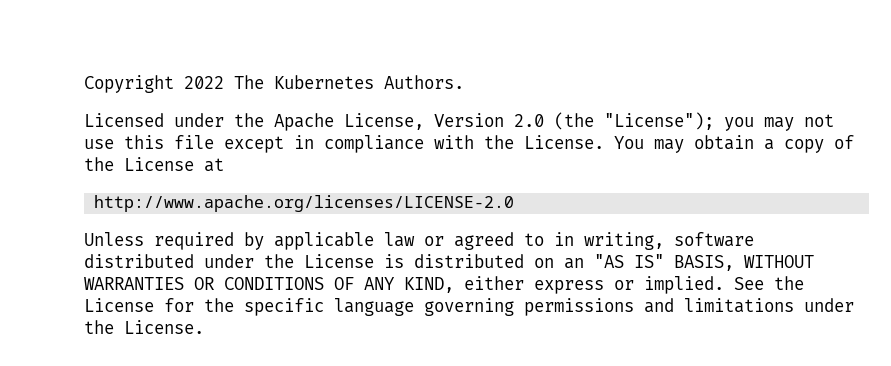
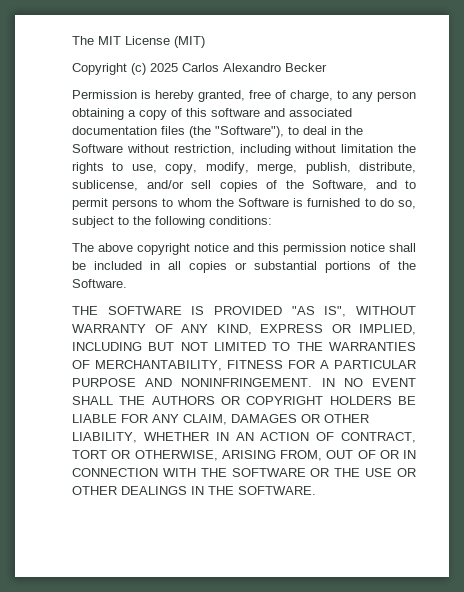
[84,75,464,93] [84,112,834,131] [84,135,854,153] [84,157,224,172] [94,195,515,212] [84,232,754,250] [84,254,814,271] [84,276,804,294] [84,298,854,316] [84,320,204,334] Copyright 2022 The Kubernetes Authors. // Licensed under the Apache License, Version 2.0 (the "License"); you may not use this file except in compliance with the License. You may obtain a copy of the License at // http://www.apache.org/licenses/LICENSE-2.0 // Unless required by applicable law or agreed to in writing, software distributed under the License is distributed on an "AS IS" BASIS, WITHOUT WARRANTIES OR CONDITIONS OF ANY KIND, either express or implied. See the License for the specific language governing permissions and limitations under the License. -> [72,36,205,48] [72,63,327,75] [72,90,416,102] [72,108,352,120] [72,126,363,138] [72,144,416,156] [72,162,416,174] [72,180,416,192] [72,198,416,210] [72,216,272,228] [72,243,416,255] [72,261,416,273] [72,279,127,288] [72,306,416,317] [72,324,416,335] [72,342,416,351] [72,360,416,371] [72,378,416,387] [72,396,416,405] [72,414,369,425] [72,432,416,443] [72,450,416,461] [72,468,416,477] [72,486,316,495] The MIT License (MIT) // Copyright (c) 2025 Carlos Alexandro Becker // Permission is hereby granted, free of charge, to any person obtaining a copy of this software and associated documentation files (the "Software"), to deal in the Software without restriction, including without limitation the rights to use, copy, modify, merge, publish, distribute, sublicense, and/or sell copies of the Software, and to permit persons to whom the Software is furnished to do so, subject to the following conditions: // The above copyright notice and this permission notice shall be included in all copies or substantial portions of the Software. // THE SOFTWARE IS PROVIDED "AS IS", WITHOUT WARRANTY OF ANY KIND, EXPRESS OR IMPLIED, INCLUDING BUT NOT LIMITED TO THE WARRANTIES OF MERCHANTABILITY, FITNESS FOR A PARTICULAR PURPOSE AND NONINFRINGEMENT. IN NO EVENT SHALL THE AUTHORS OR COPYRIGHT HOLDERS BE LIABLE FOR ANY CLAIM, DAMAGES OR OTHER LIABILITY, WHETHER IN AN ACTION OF CONTRACT, TORT OR OTHERWISE, ARISING FROM, OUT OF OR IN CONNECTION WITH THE SOFTWARE OR THE USE OR OTHER DEALINGS IN THE SOFTWARE.

